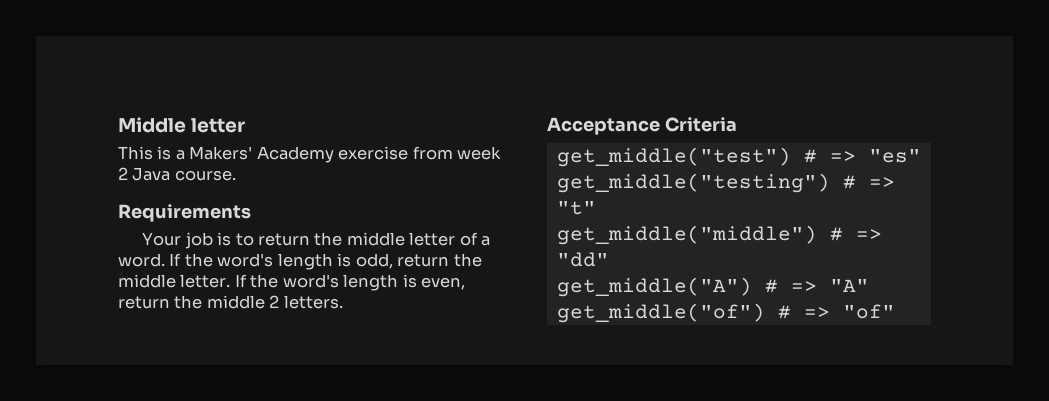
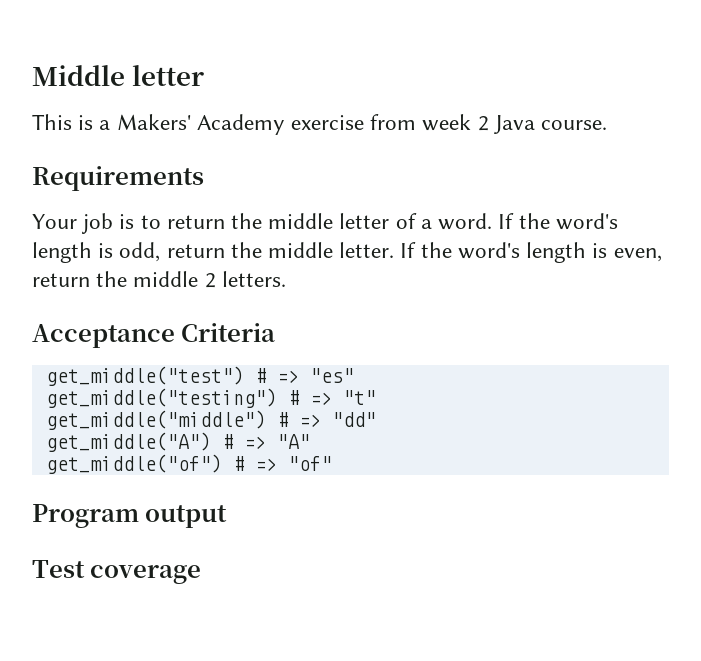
(895, 311) none -> [32,504,228,528] [32,560,202,584] // Program output // Test coverage

